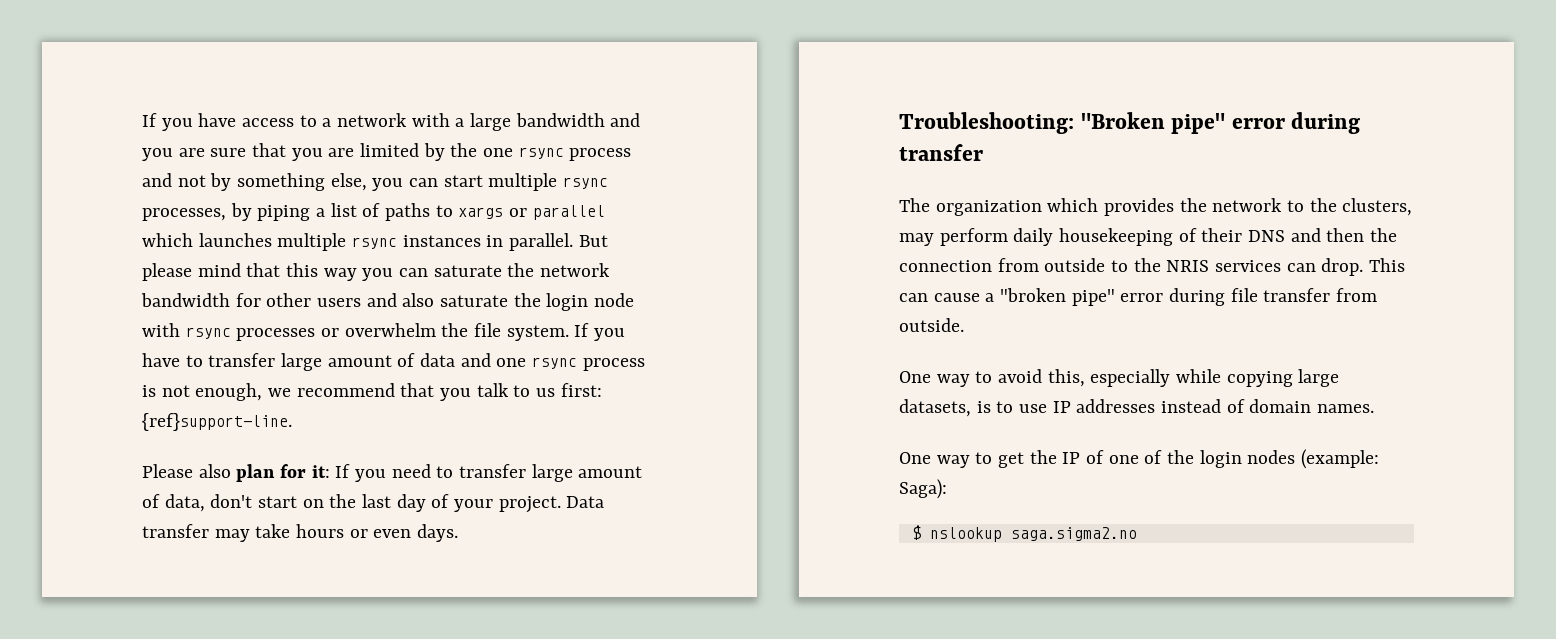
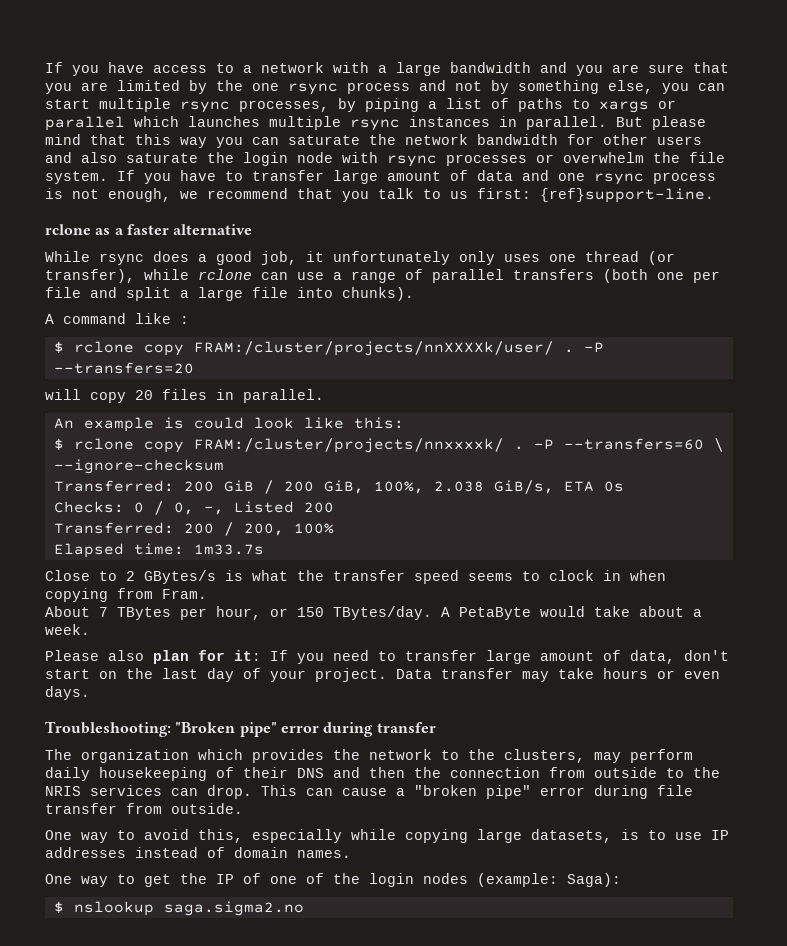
(292, 422) none -> [45,224,253,235] [45,251,675,265] [45,269,720,283] [45,287,414,301] [45,313,189,324] [53,341,604,356] [53,362,194,374] [45,389,324,403] [53,417,404,432] [53,438,724,453] [53,459,224,474] [53,480,624,494] [53,501,334,515] [53,522,334,536] [53,543,264,558] [45,570,666,584] [45,588,207,602] [45,606,702,620] [45,624,90,635] // rclone as a faster alternative // While rsync does a good job, it unfortunately only uses one thread (or transfer), while rclone can use a range of parallel transfers (both one per file and split a large file into chunks). // A command like : // $ rclone copy FRAM:/cluster/projects/nnXXXXk/user/ . -P --transfers=20 // will copy 20 files in parallel. // An example is could look like this: // $ rclone copy FRAM:/cluster/projects/nnxxxxk/ . -P --transfers=60 \ --ignore-checksum // Transferred: 200 GiB / 200 GiB, 100%, 2.038 GiB/s, ETA 0s // Checks: 0 / 0, -, Listed 200 // Transferred: 200 / 200, 100% // Elapsed time: 1m33.7s // Close to 2 GBytes/s is what the transfer speed seems to clock in when copying from Fram. // About 7 TBytes per hour, or 150 TBytes/day. A PetaByte would take about a week.

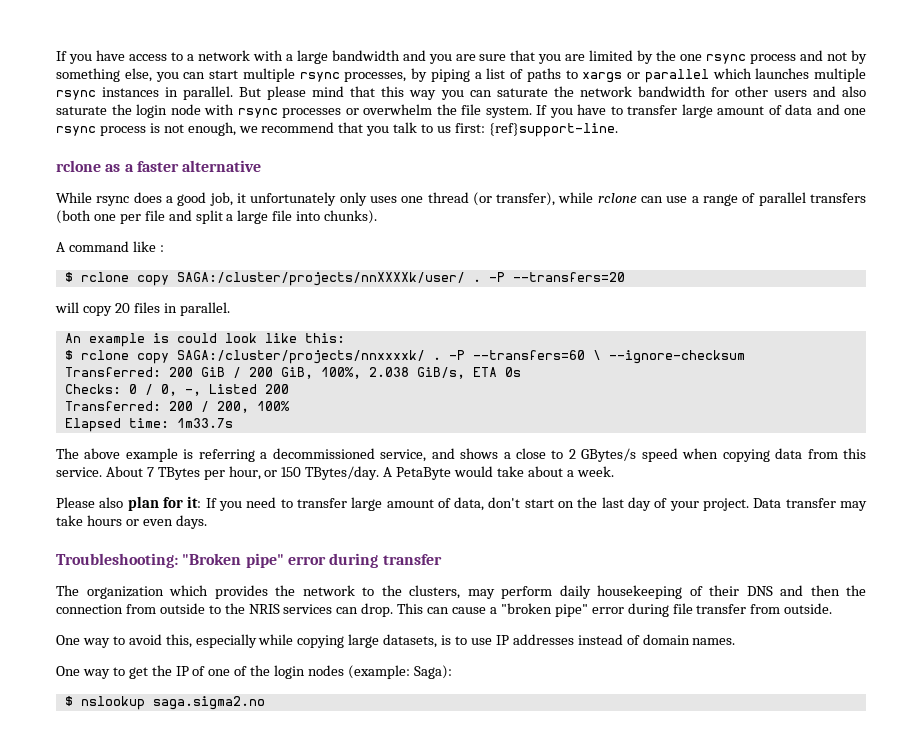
[193,341,554,356] FRAM:/cluster/projects/nnXXXXk/user/ -> [176,272,465,286] SAGA:/cluster/projects/nnXXXXk/user/
[193,438,504,453] FRAM:/cluster/projects/nnxxxxk/ -> [176,350,425,364] SAGA:/cluster/projects/nnxxxxk/
[45,570,666,584] [45,588,207,602] Close to 2 GBytes/s is what the transfer speed seems to clock in when copying from Fram. // -> [56,448,867,462] [56,467,102,477] The above example is referring a decommissioned service, and shows a close to 2 GBytes/s speed when copying data from this service.

